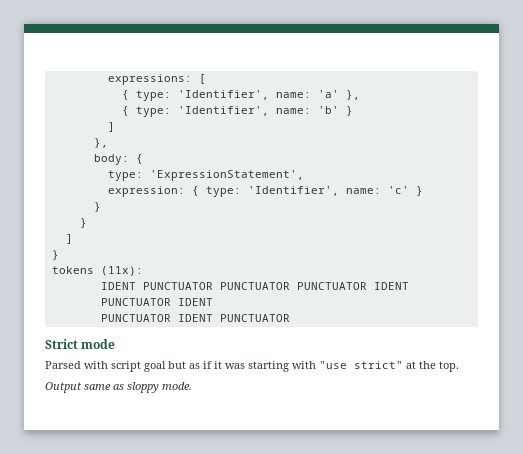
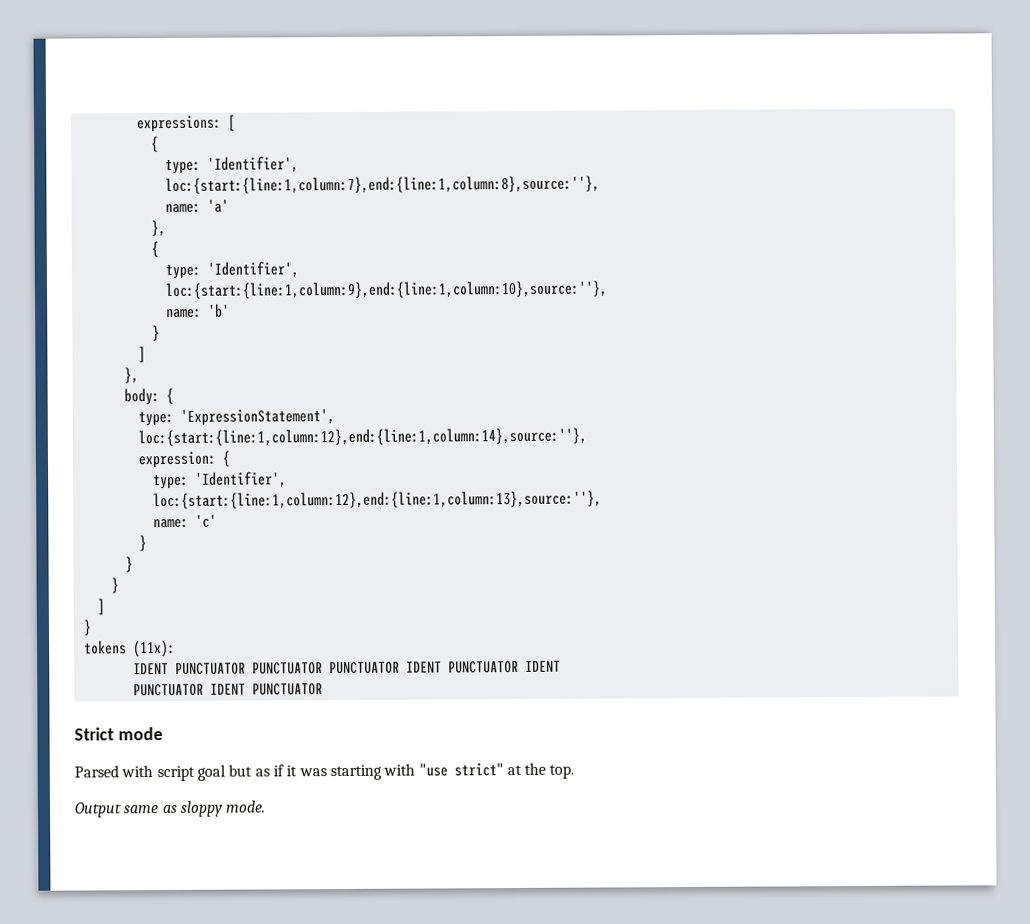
[135,90,269,101] type: 'Identifier', -> [164,156,299,175] [164,175,600,195] // type: 'Identifier', // loc:{start:{line:1,column:7},end:{line:1,column:8},source:''}, //
(339, 94) none -> (229, 206) //
[135,106,269,117] type: 'Identifier', -> [164,261,299,280] [164,280,608,300] // type: 'Identifier', // loc:{start:{line:1,column:9},end:{line:1,column:10},source:''}, //
(339, 110) none -> (230, 310) //
(304, 175) none -> [137,427,587,447] // loc:{start:{line:1,column:12},end:{line:1,column:14},source:''},
[205,186,339,197] type: 'Identifier', -> [152,471,287,490] [152,490,602,510] // type: 'Identifier', // loc:{start:{line:1,column:12},end:{line:1,column:13},source:''}, //
(409, 190) none -> (217, 521) //

